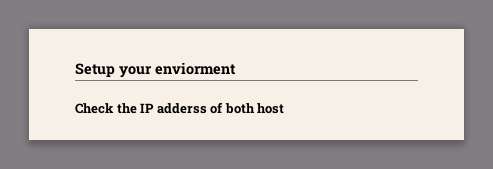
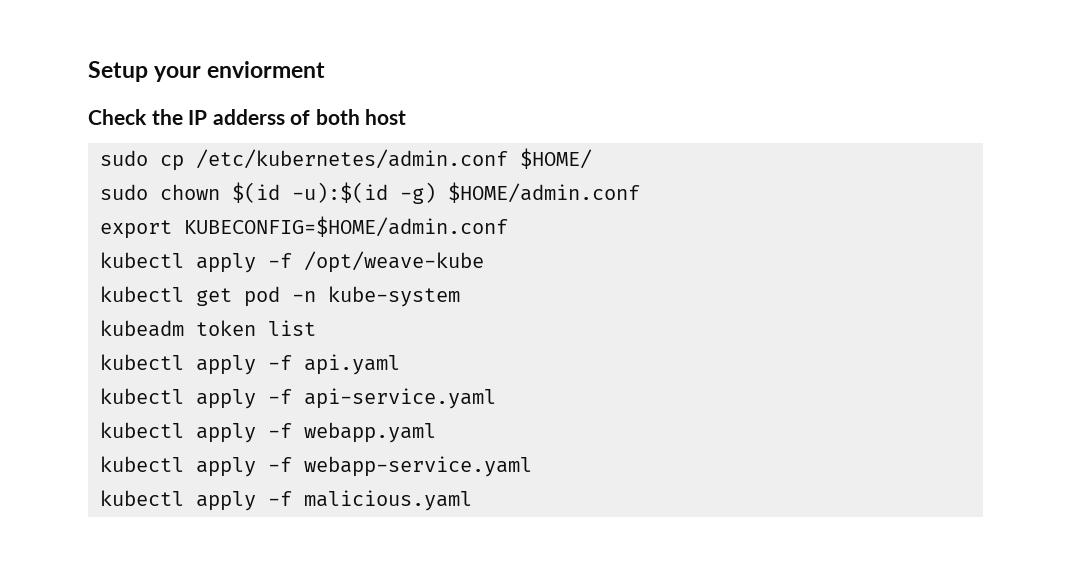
(285, 108) none -> [99,148,592,171] [99,182,640,204] [99,216,508,239] [99,251,484,273] [99,286,460,307] [99,320,316,337] [99,354,400,375] [99,388,496,409] [99,422,436,443] [99,456,532,477] [99,490,472,511] // sudo cp /etc/kubernetes/admin.conf $HOME/ // sudo chown $(id -u):$(id -g) $HOME/admin.conf // export KUBECONFIG=$HOME/admin.conf // kubectl apply -f /opt/weave-kube // kubectl get pod -n kube-system // kubeadm token list // kubectl apply -f api.yaml // kubectl apply -f api-service.yaml // kubectl apply -f webapp.yaml // kubectl apply -f webapp-service.yaml // kubectl apply -f malicious.yaml

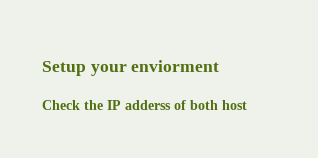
[99,148,592,171] [99,182,640,204] [99,216,508,239] [99,251,484,273] [99,286,460,307] [99,320,316,337] [99,354,400,375] [99,388,496,409] [99,422,436,443] [99,456,532,477] [99,490,472,511] // sudo cp /etc/kubernetes/admin.conf $HOME/ // sudo chown $(id -u):$(id -g) $HOME/admin.conf // export KUBECONFIG=$HOME/admin.conf // kubectl apply -f /opt/weave-kube // kubectl get pod -n kube-system // kubeadm token list // kubectl apply -f api.yaml // kubectl apply -f api-service.yaml // kubectl apply -f webapp.yaml // kubectl apply -f webapp-service.yaml // kubectl apply -f malicious.yaml -> (247, 105) none

